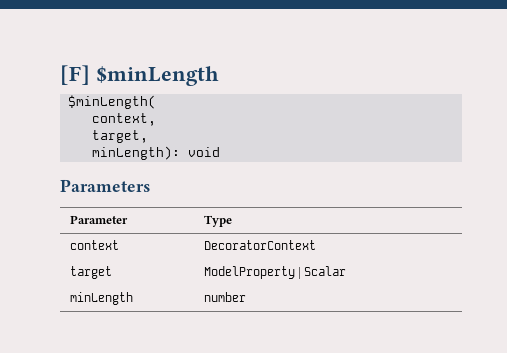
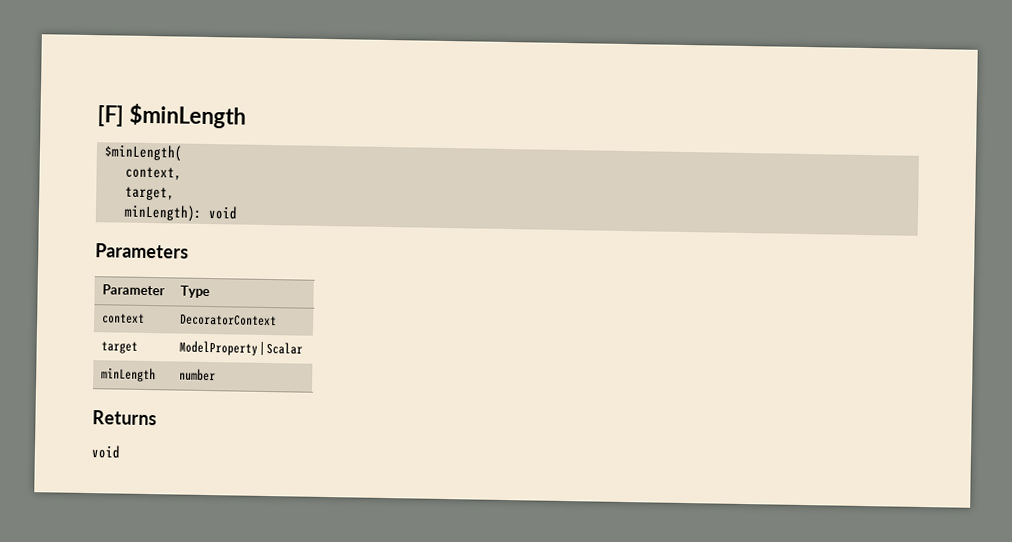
(246, 297) none -> [92,410,157,426] [91,445,121,459] // Returns // void

